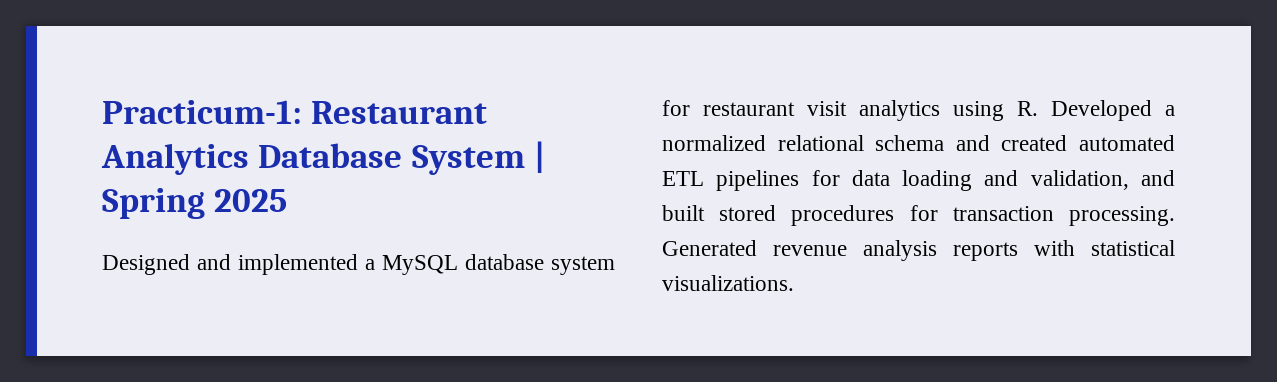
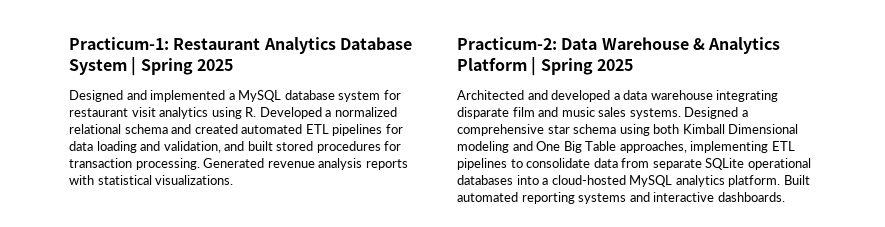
(794, 283) none -> [457,37,781,54] [457,57,633,76] [457,90,779,102] [457,107,748,119] [457,124,799,136] [457,141,795,153] [457,158,811,170] [457,175,810,187] [457,192,785,204] // Practicum-2: Data Warehouse & Analytics Platform | Spring 2025 // Architected and developed a data warehouse integrating disparate film and music sales systems. Designed a comprehensive star schema using both Kimball Dimensional modeling and One Big Table approaches, implementing ETL pipelines to consolidate data from separate SQLite operational databases into a cloud-hosted MySQL analytics platform. Built automated reporting systems and interactive dashboards.

